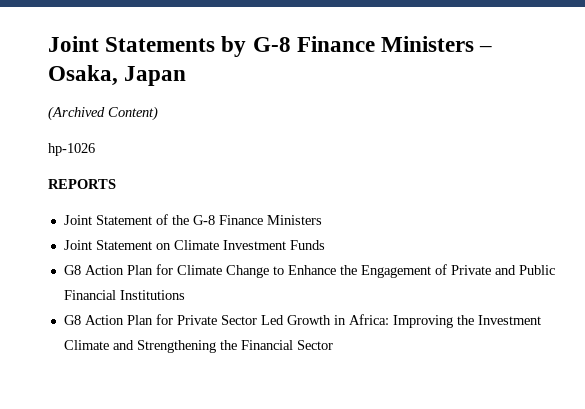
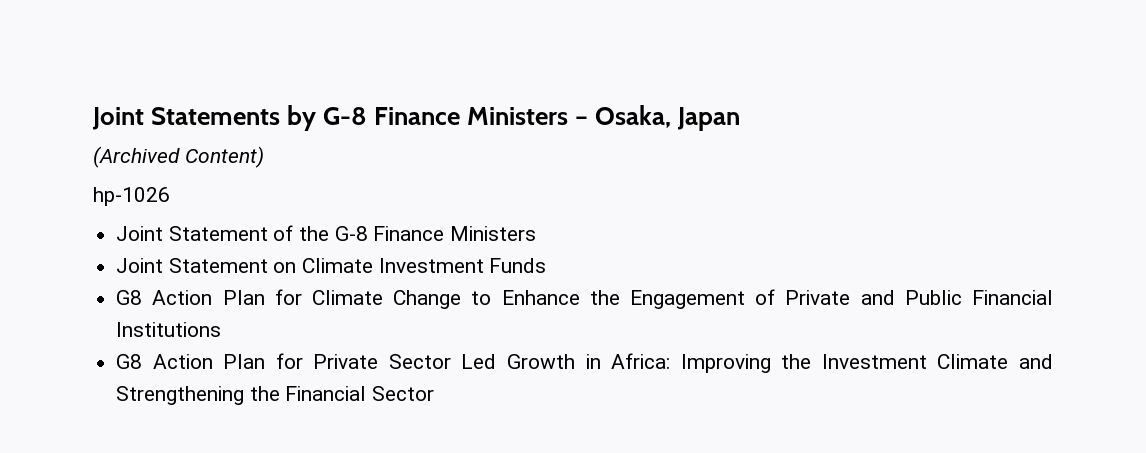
[48,179,116,189] // REPORTS -> (170, 196) none

